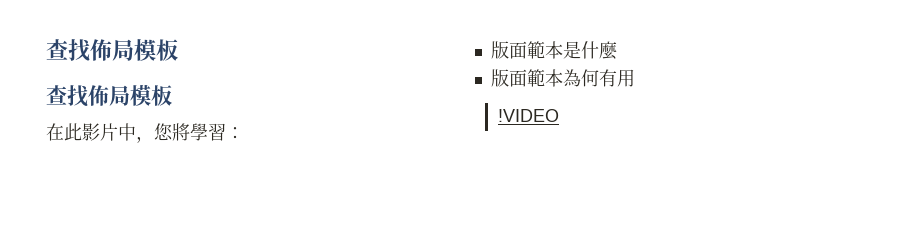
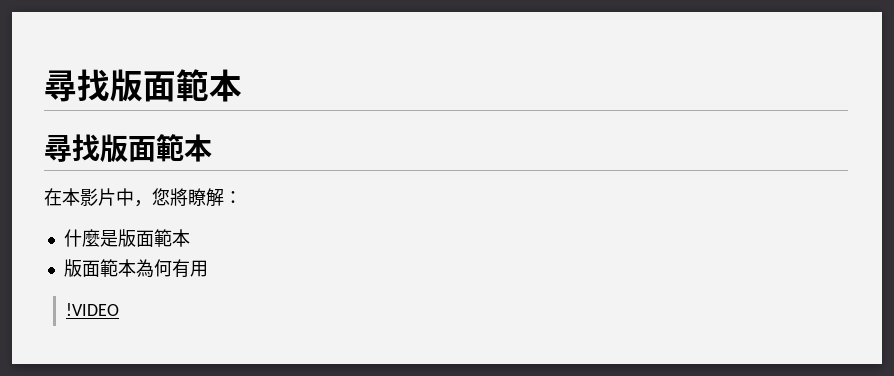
[46,39,178,62] [46,85,172,107] 查找佈局模板 // 查找佈局模板 -> [44,69,242,102] [44,134,212,162] 尋找版面範本 // 尋找版面範本
[64,123,82,141] 此 -> [62,188,80,206] 本
[190,123,226,141] 學習 -> [188,188,224,207] 瞭解
[490,41,617,60] 版面範本是什麼 -> [63,229,190,247] 什麼是版面範本

